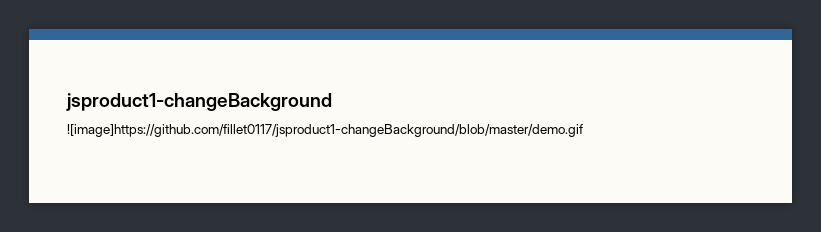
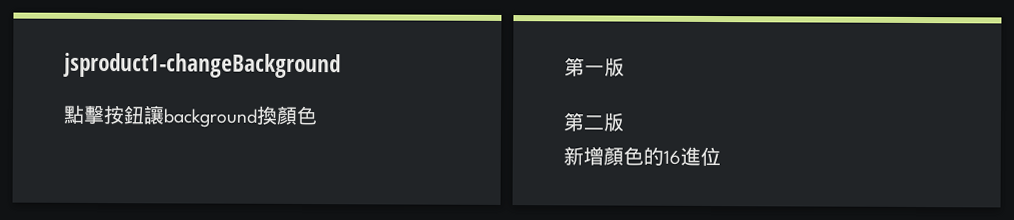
[67,124,583,137] ![image]https://github.com/fillet0117/jsproduct1-changeBackground/blob/master/demo.gif -> [63,104,318,128] [564,57,625,77] [563,112,624,132] [563,146,721,167] 點擊按鈕讓background換顏色 // 第一版 // 第二版 // 新增顏色的16進位

